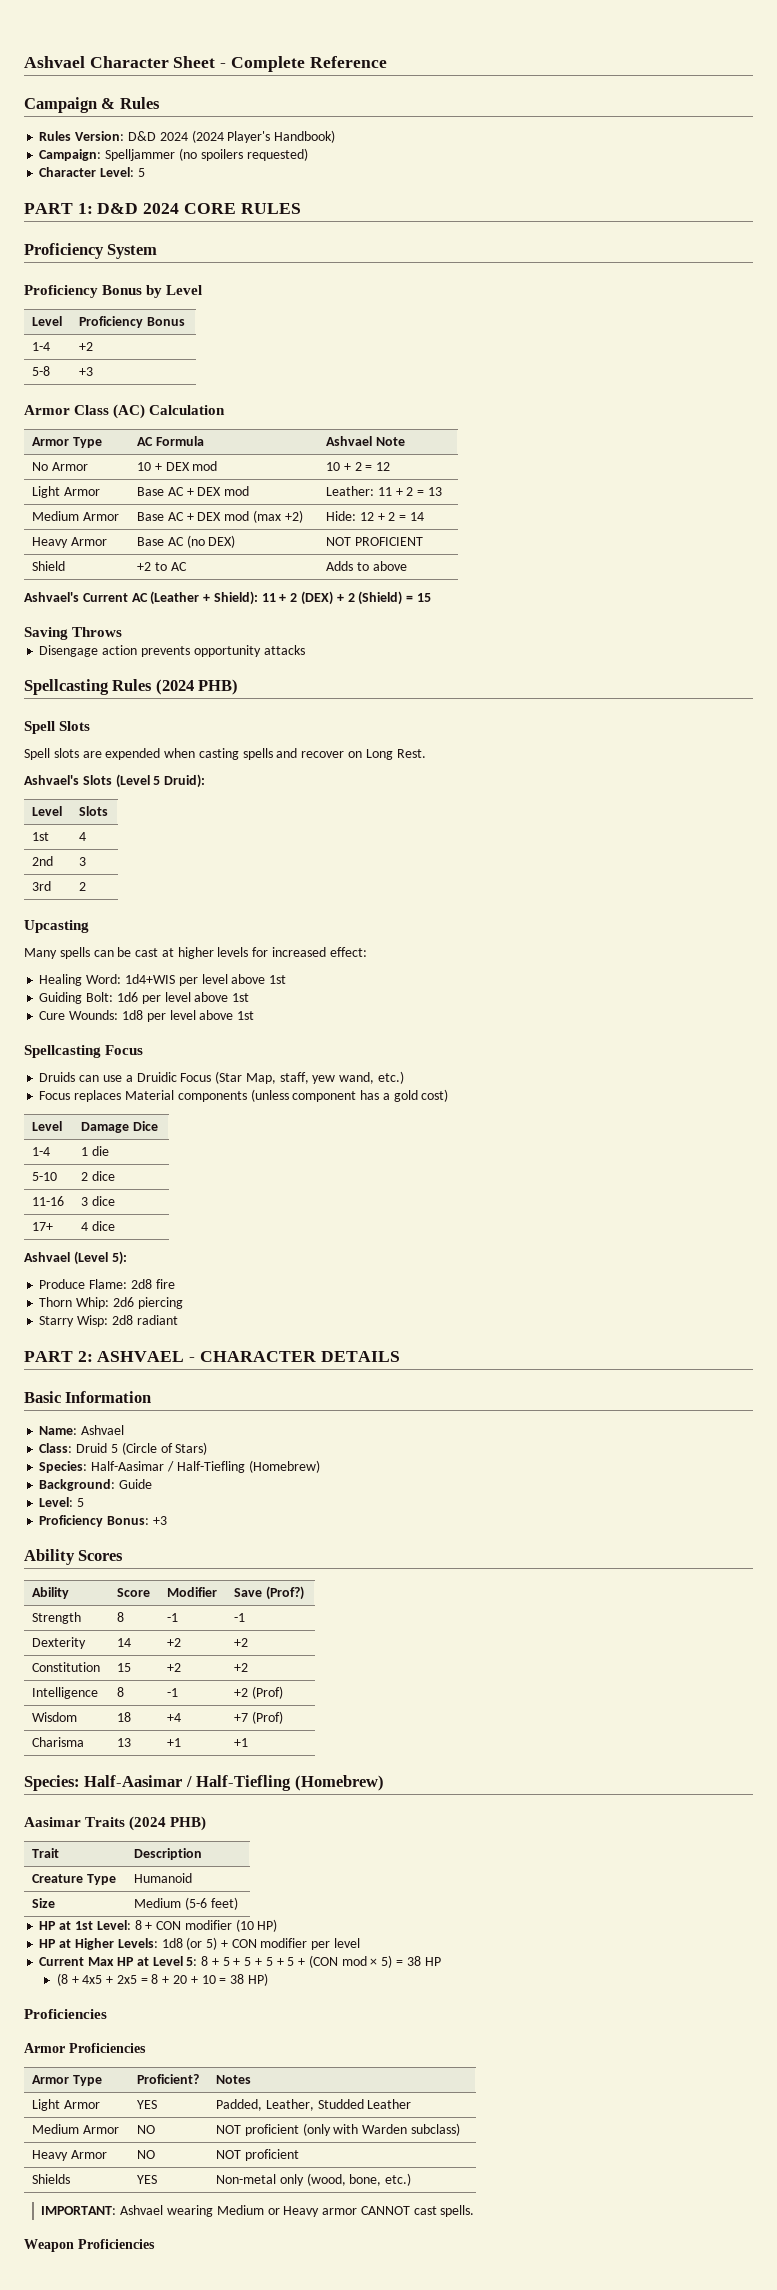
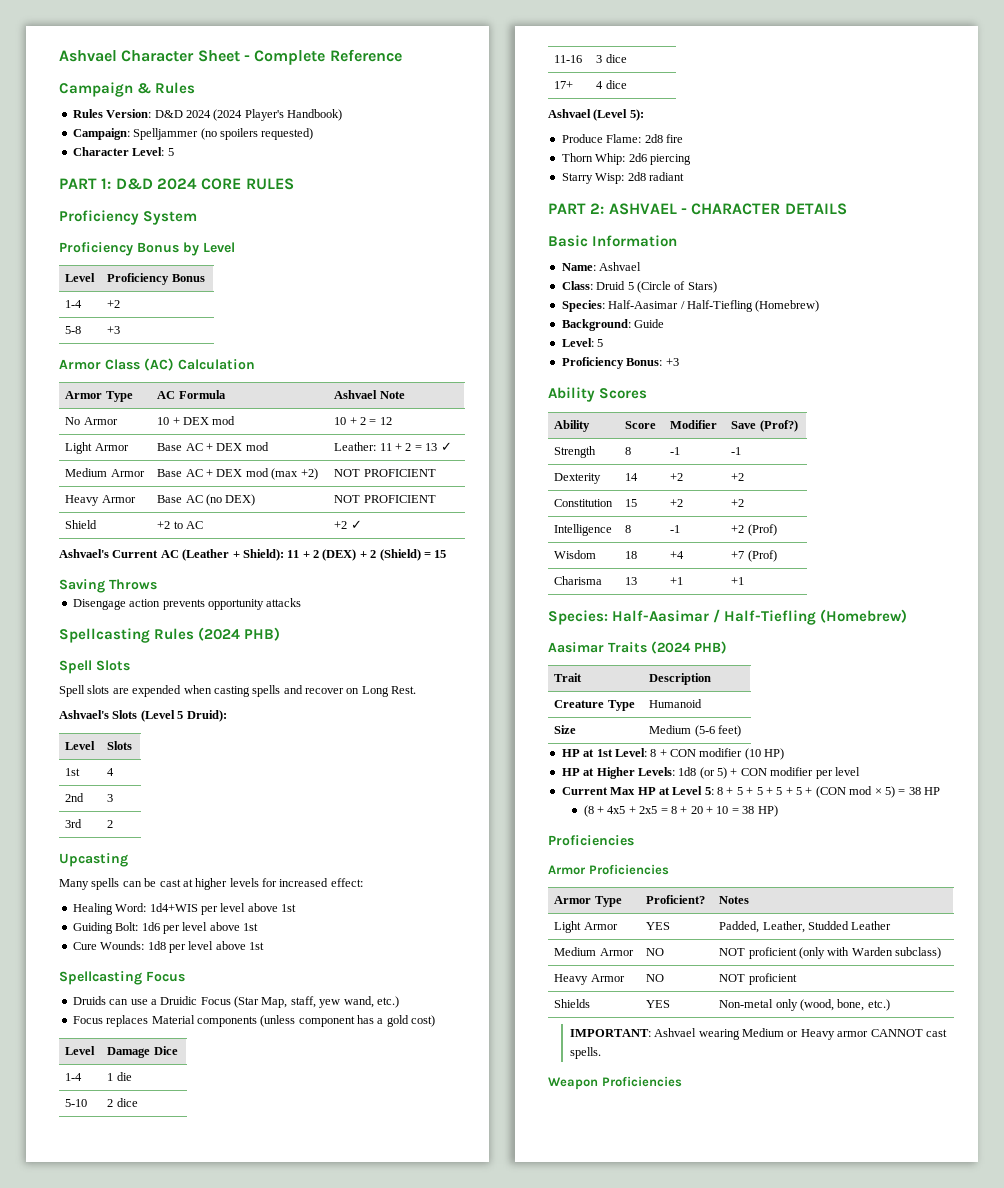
(443, 491) none -> [440,442,452,451] ✓
[326,511,425,521] Hide: 12 + 2 = 14 -> [334,469,436,477] NOT PROFICIENT
[326,561,407,571] Adds to above -> [334,520,362,529] +2 ✓

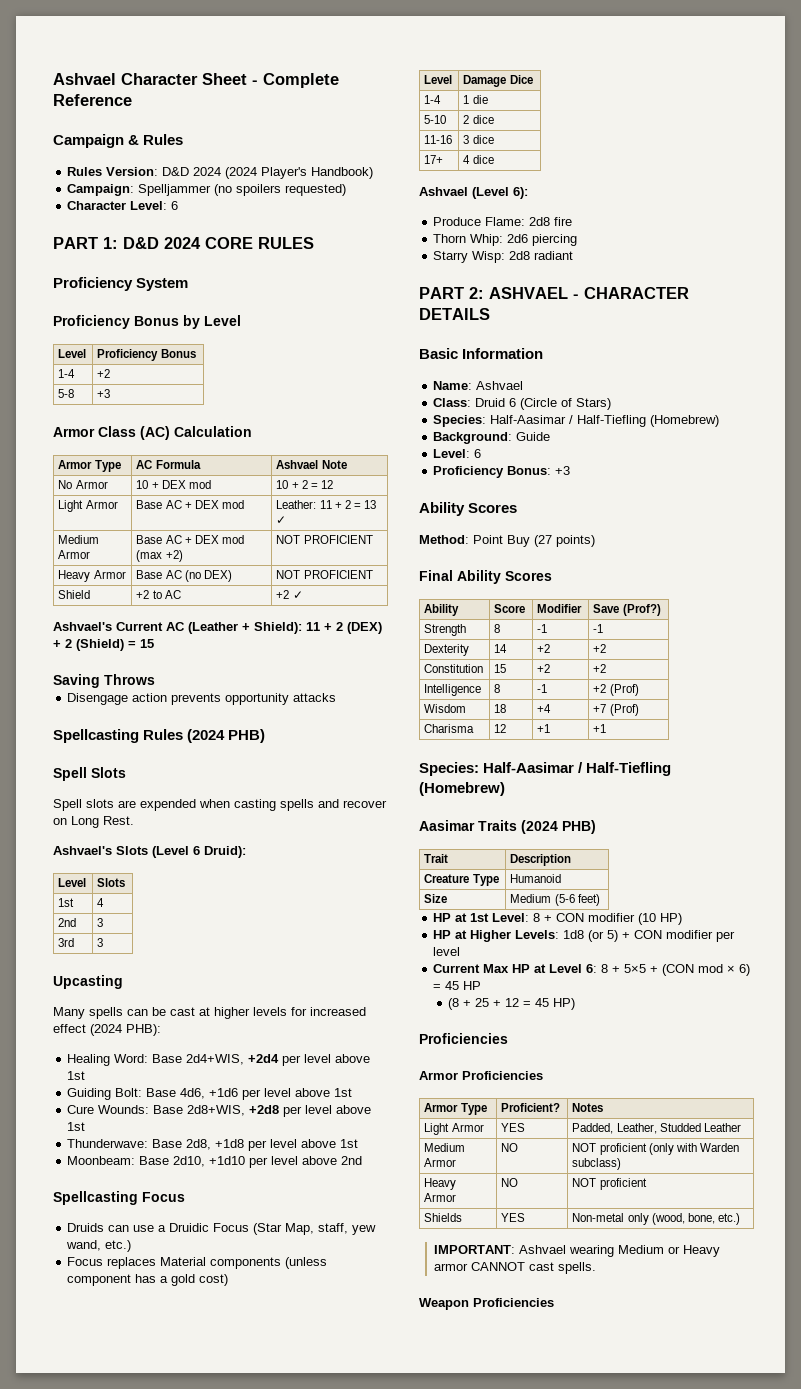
[167,148,174,156] 5 -> [171,201,179,210] 6
[177,711,184,719] 5 -> [193,846,200,855] 6
[107,820,114,828] 2 -> [97,938,104,947] 3
[330,878,363,887] effect: -> [53,1024,161,1036] effect (2024 PHB):
[149,903,198,912] 1d4+WIS -> [152,1054,280,1065] Base 2d4+WIS, +2d4
[141,922,160,931] 1d6 -> [146,1088,239,1099] Base 4d6, +1d6
[147,941,264,953] 1d8 per level above 1st -> [153,1105,372,1117] [67,1122,86,1131] [67,1139,359,1151] [67,1156,363,1168] Base 2d8+WIS, +2d8 per level above 1st // Thunderwave: Base 2d8, +1d8 per level above 1st // Moonbeam: Base 2d10, +1d10 per level above 2nd
[629,109,644,121] 5): -> [513,187,528,199] 6):
[627,282,634,290] 5 -> [509,398,517,407] 6
[597,339,604,347] 5 -> [474,449,482,458] 6
(648, 393) none -> [419,535,595,547] [419,570,552,584] // Method: Point Buy (27 points) // Final Ability Scores
[625,577,638,585] 13 -> [494,724,507,733] 12
[704,787,802,795] 5: 8 + 5 + 5 + 5 + 5 -> [586,964,647,973] 6: 8 + 5×5
[884,786,921,798] 5) = 38 -> [739,964,751,976] [433,981,460,990] 6) = 45
[607,806,755,814] 4x5 + 2x5 = 8 + 20 + 10 = 38 -> [475,998,550,1007] 25 + 12 = 45

